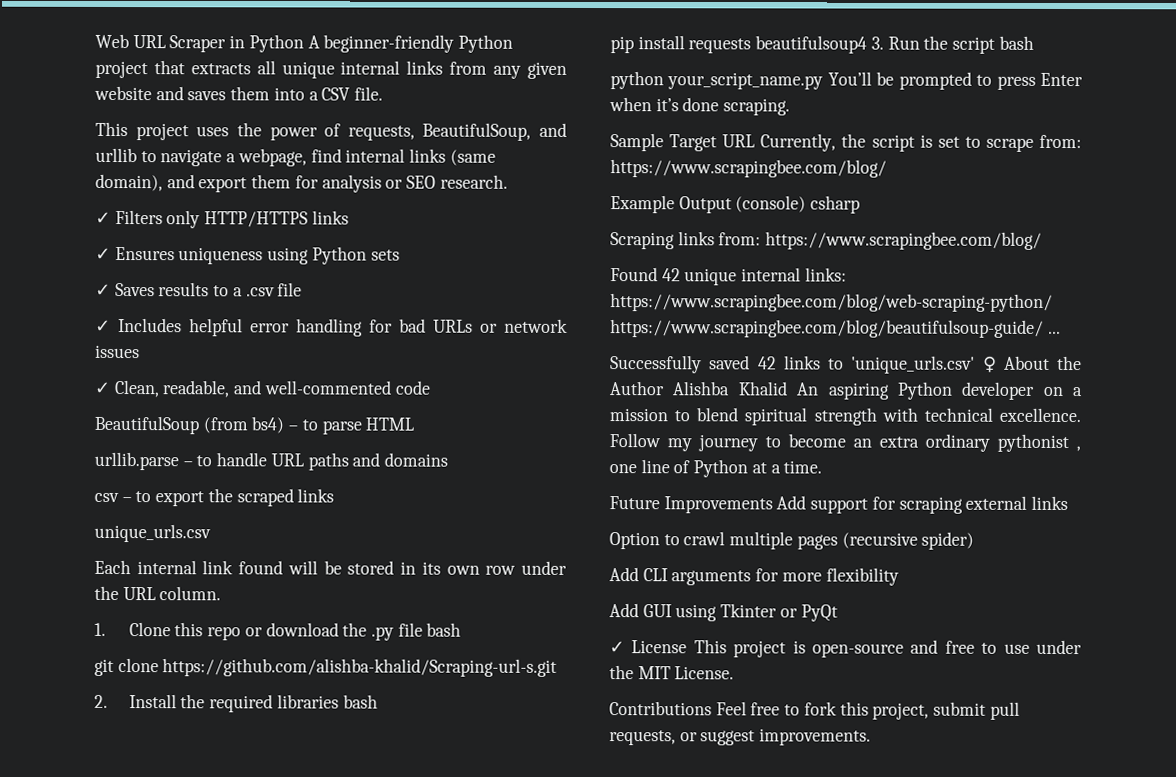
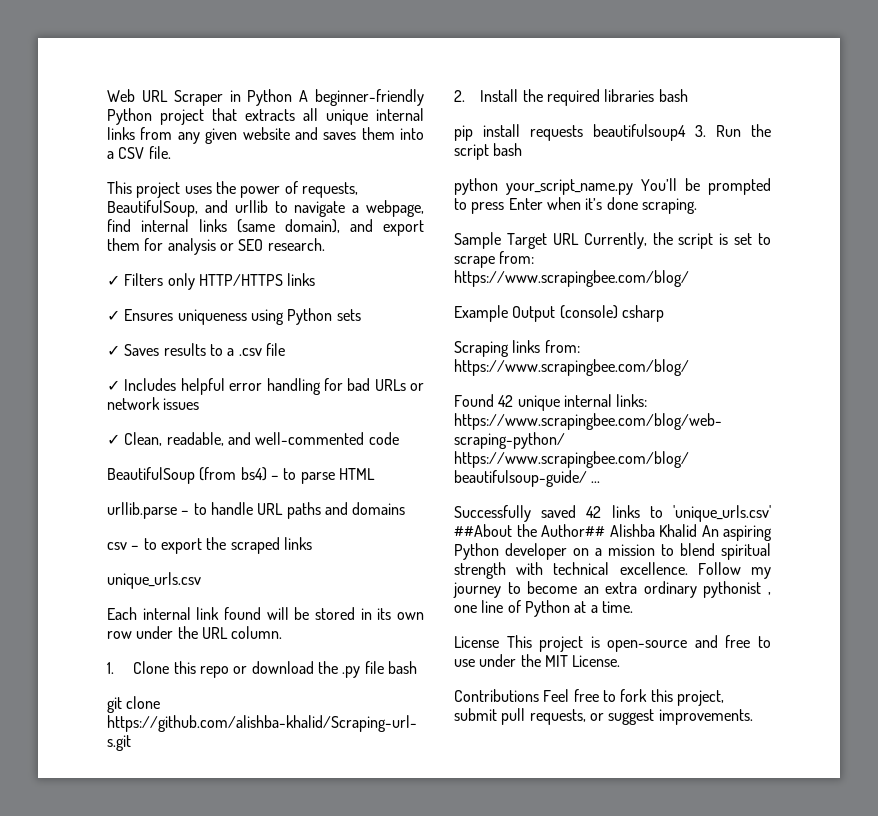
[982,355,1082,373] [609,381,665,396] ♀ About the Author -> [454,524,605,537] ##About the Author##
[609,495,1069,514] [609,531,975,550] [609,567,899,586] [609,603,838,622] [609,641,625,654] Future Improvements Add support for scraping external links // Option to crawl multiple pages (recursive spider) // Add CLI arguments for more flexibility // Add GUI using Tkinter or PyQt // ✓ -> (633, 607) none

